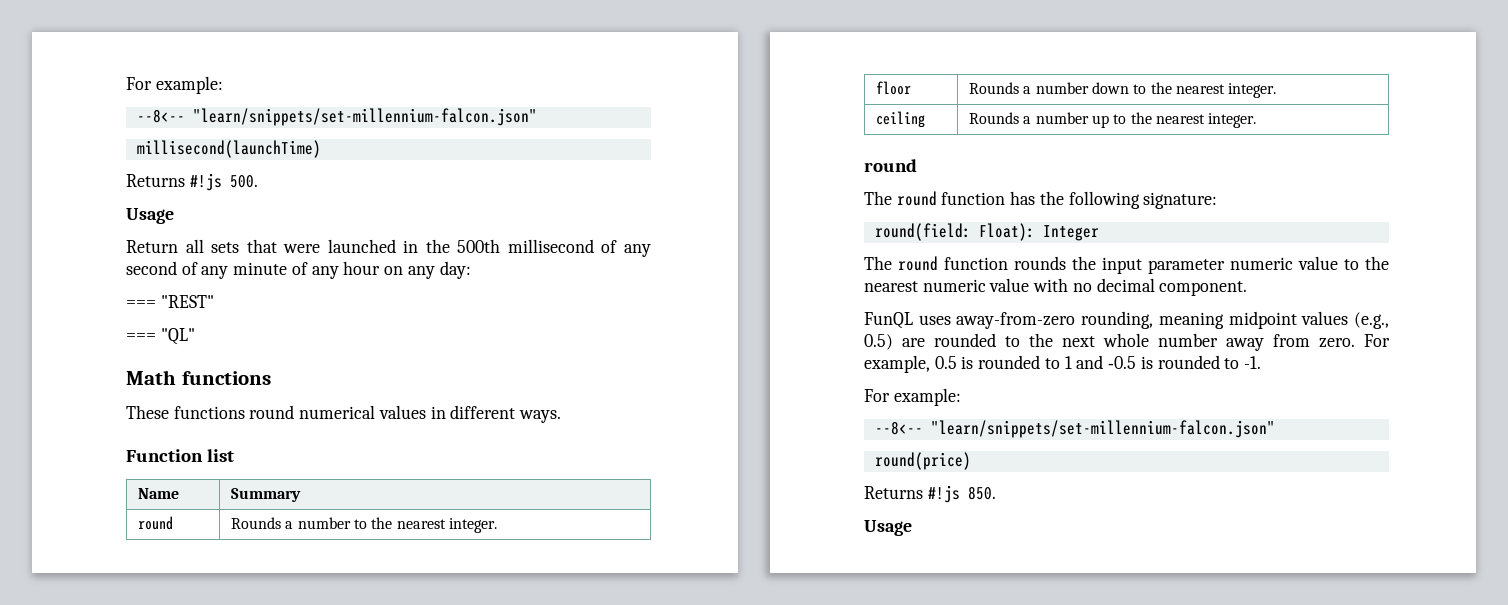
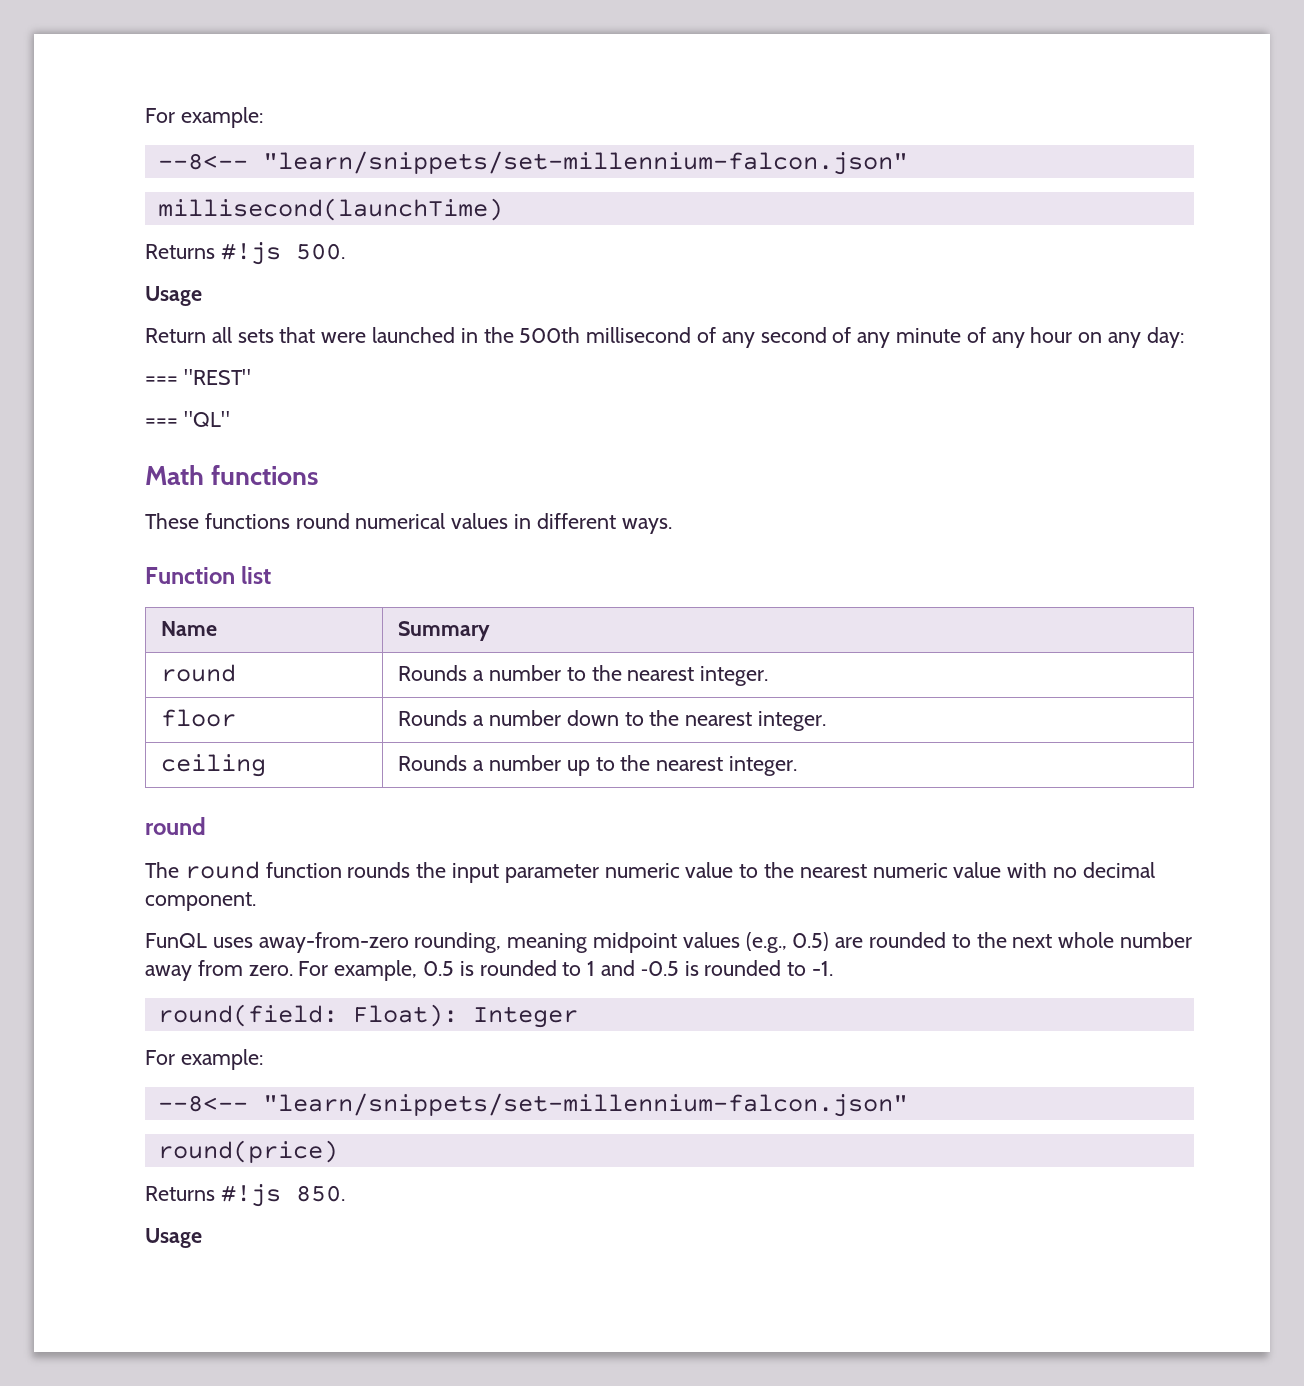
[864,191,1218,209] [874,223,1099,241] // The round function has the following signature: // round(field: Float): Integer -> (206, 826) none
(1261, 362) none -> [157,1004,578,1028] // round(field: Float): Integer

